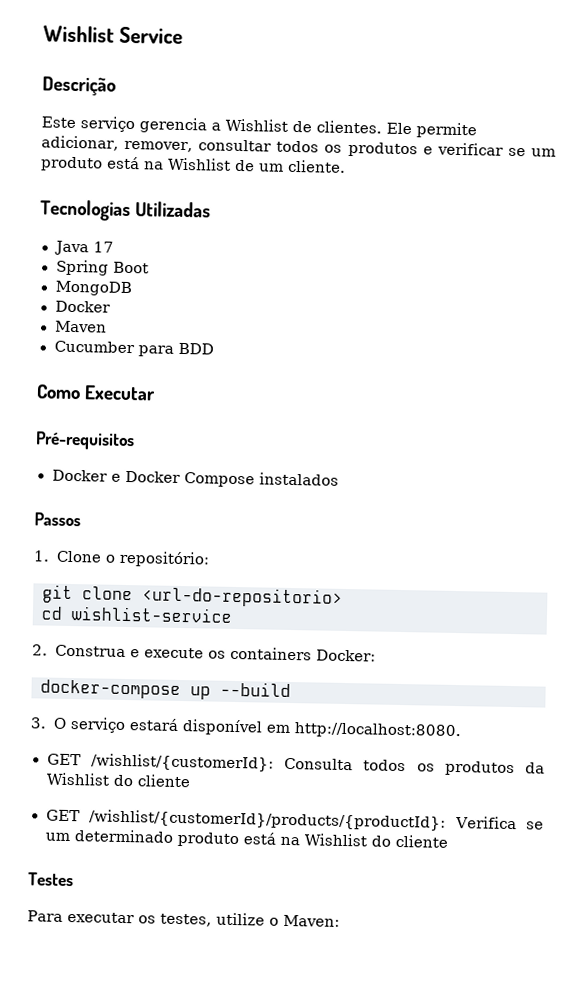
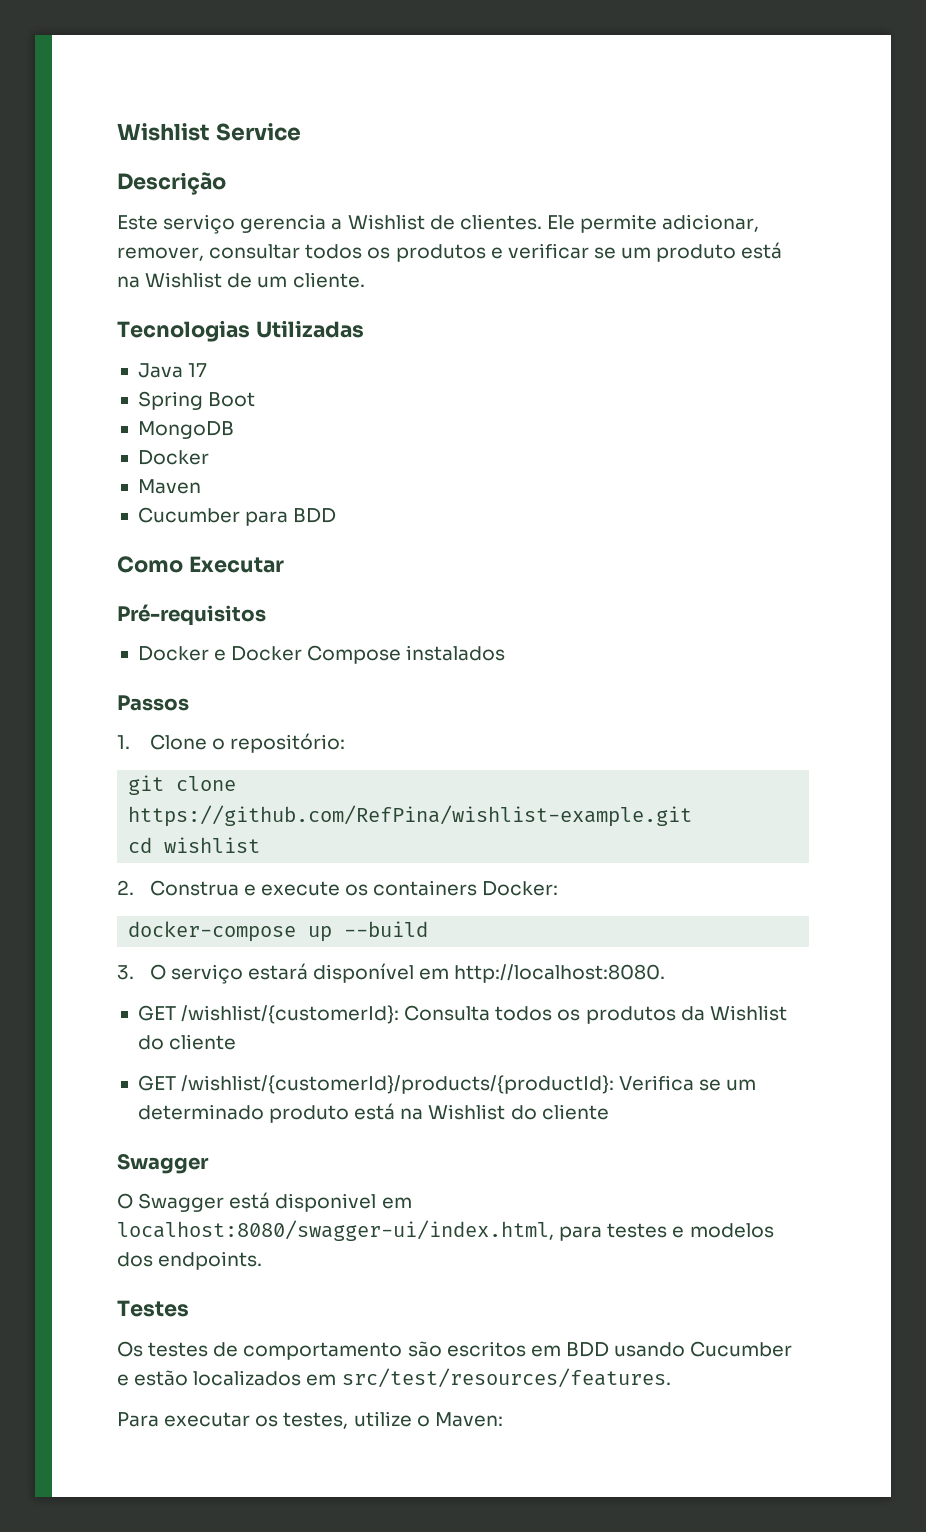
[142,586,343,608] <url-do-repositorio> -> [128,805,693,827] https://github.com/RefPina/wishlist-example.git
[71,606,233,623] wishlist-service -> [164,837,261,853] wishlist
[28,872,74,887] Testes -> [117,1153,209,1174] [117,1192,412,1212] [117,1220,774,1241] [117,1251,263,1270] [117,1300,189,1317] [117,1341,793,1360] [117,1368,671,1388] Swagger // O Swagger está disponivel em localhost:8080/swagger-ui/index.html, para testes e modelos dos endpoints. // Testes // Os testes de comportamento são escritos em BDD usando Cucumber e estão localizados em src/test/resources/features.

